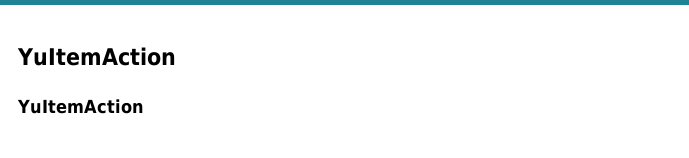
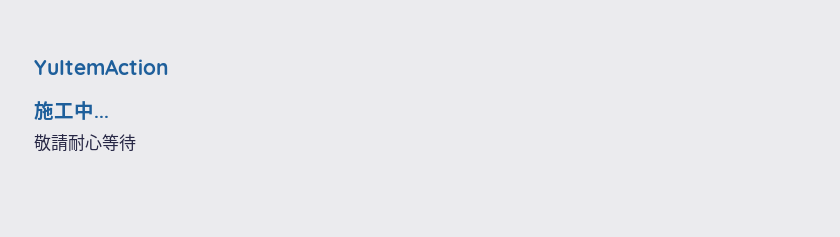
[17,99,144,114] YuItemAction -> [34,101,109,120] [34,134,136,152] 施工中... // 敬請耐心等待

